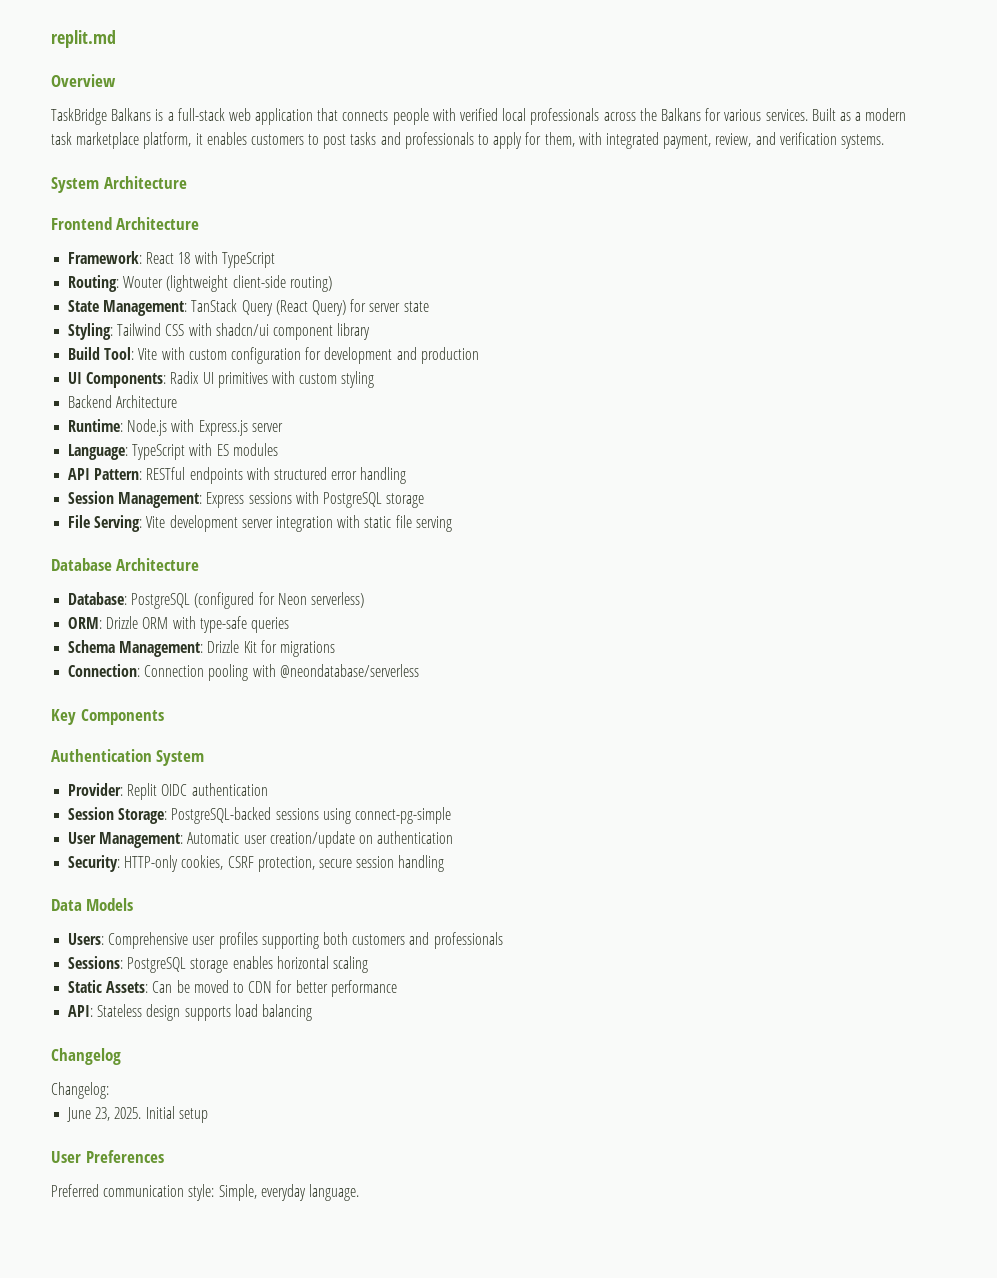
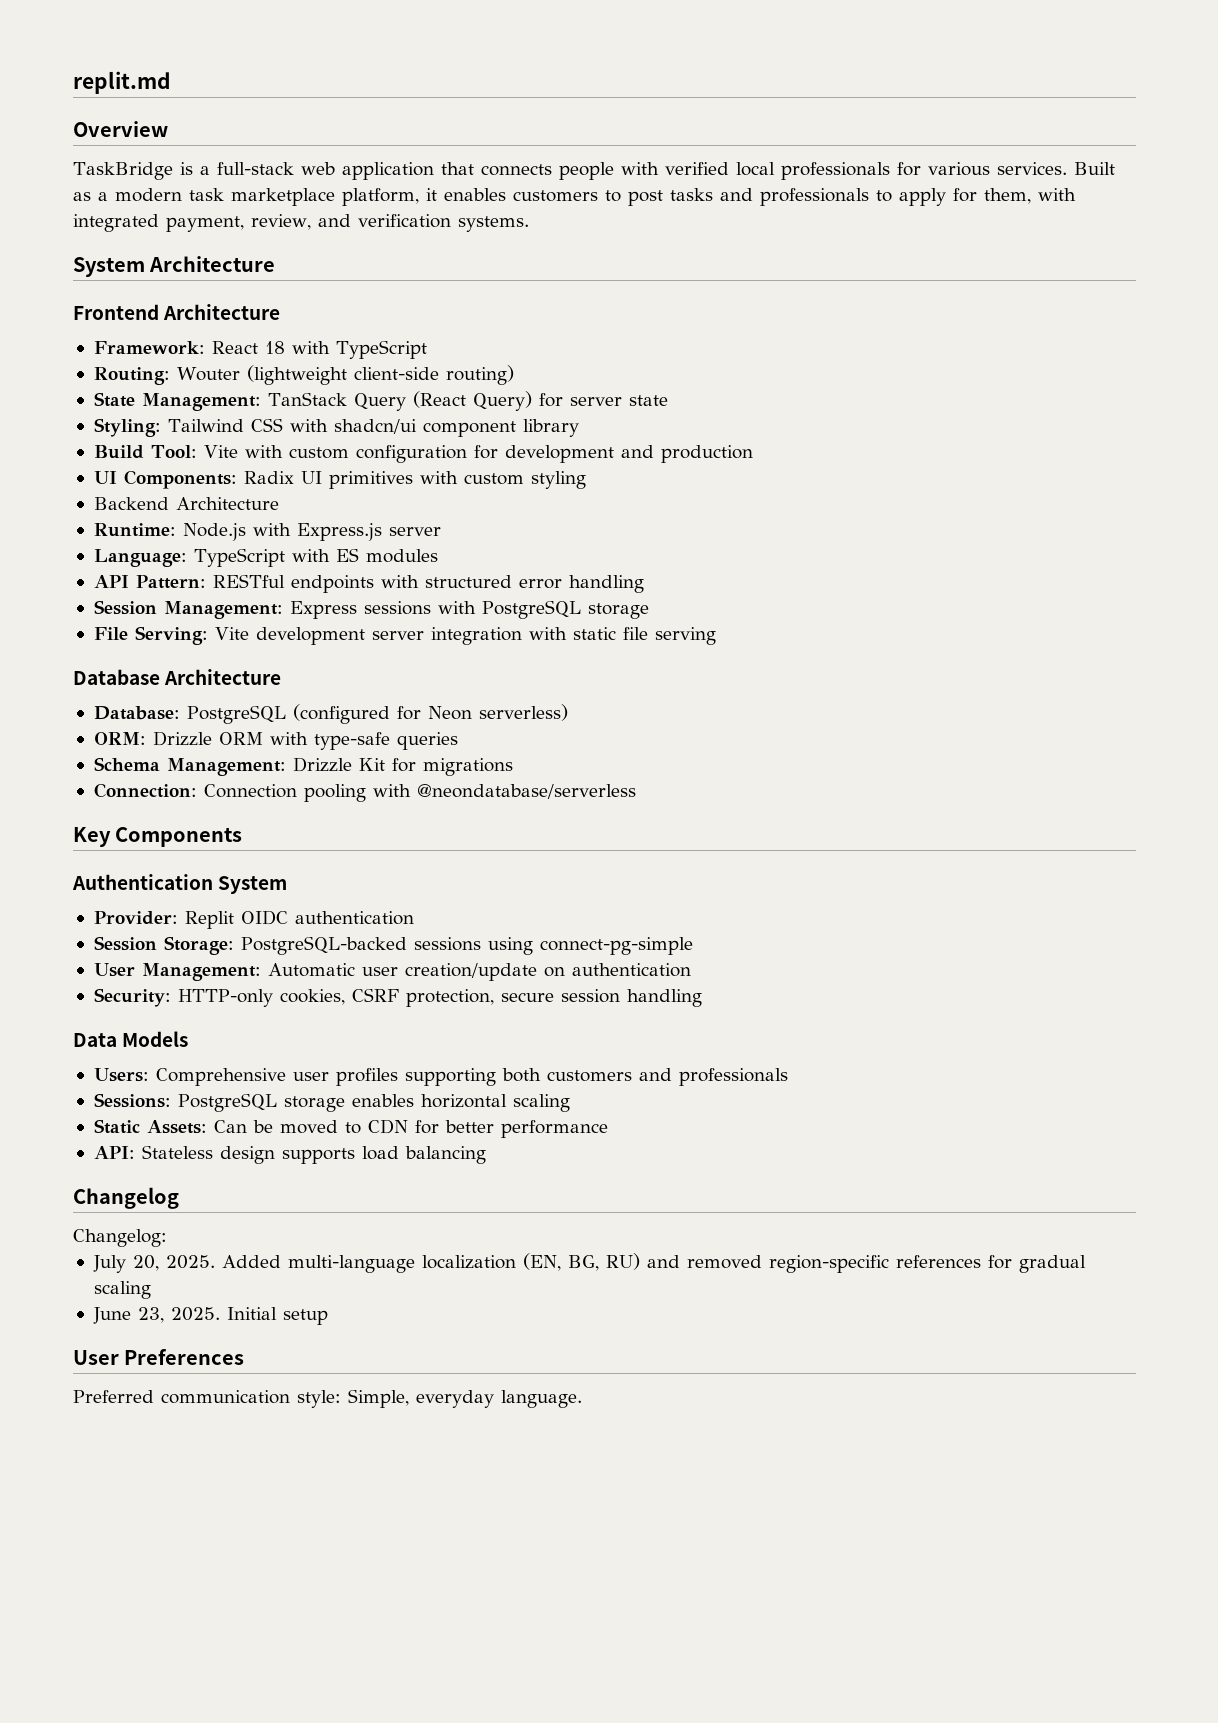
[111,108,152,121] Balkans -> (173, 171) none
[603,108,701,121] across the Balkans -> (890, 171) none
(109, 1090) none -> [92,1253,1086,1273] [93,1281,151,1299] // July 20, 2025. Added multi-language localization (EN, BG, RU) and removed region-specific references for gradual scaling

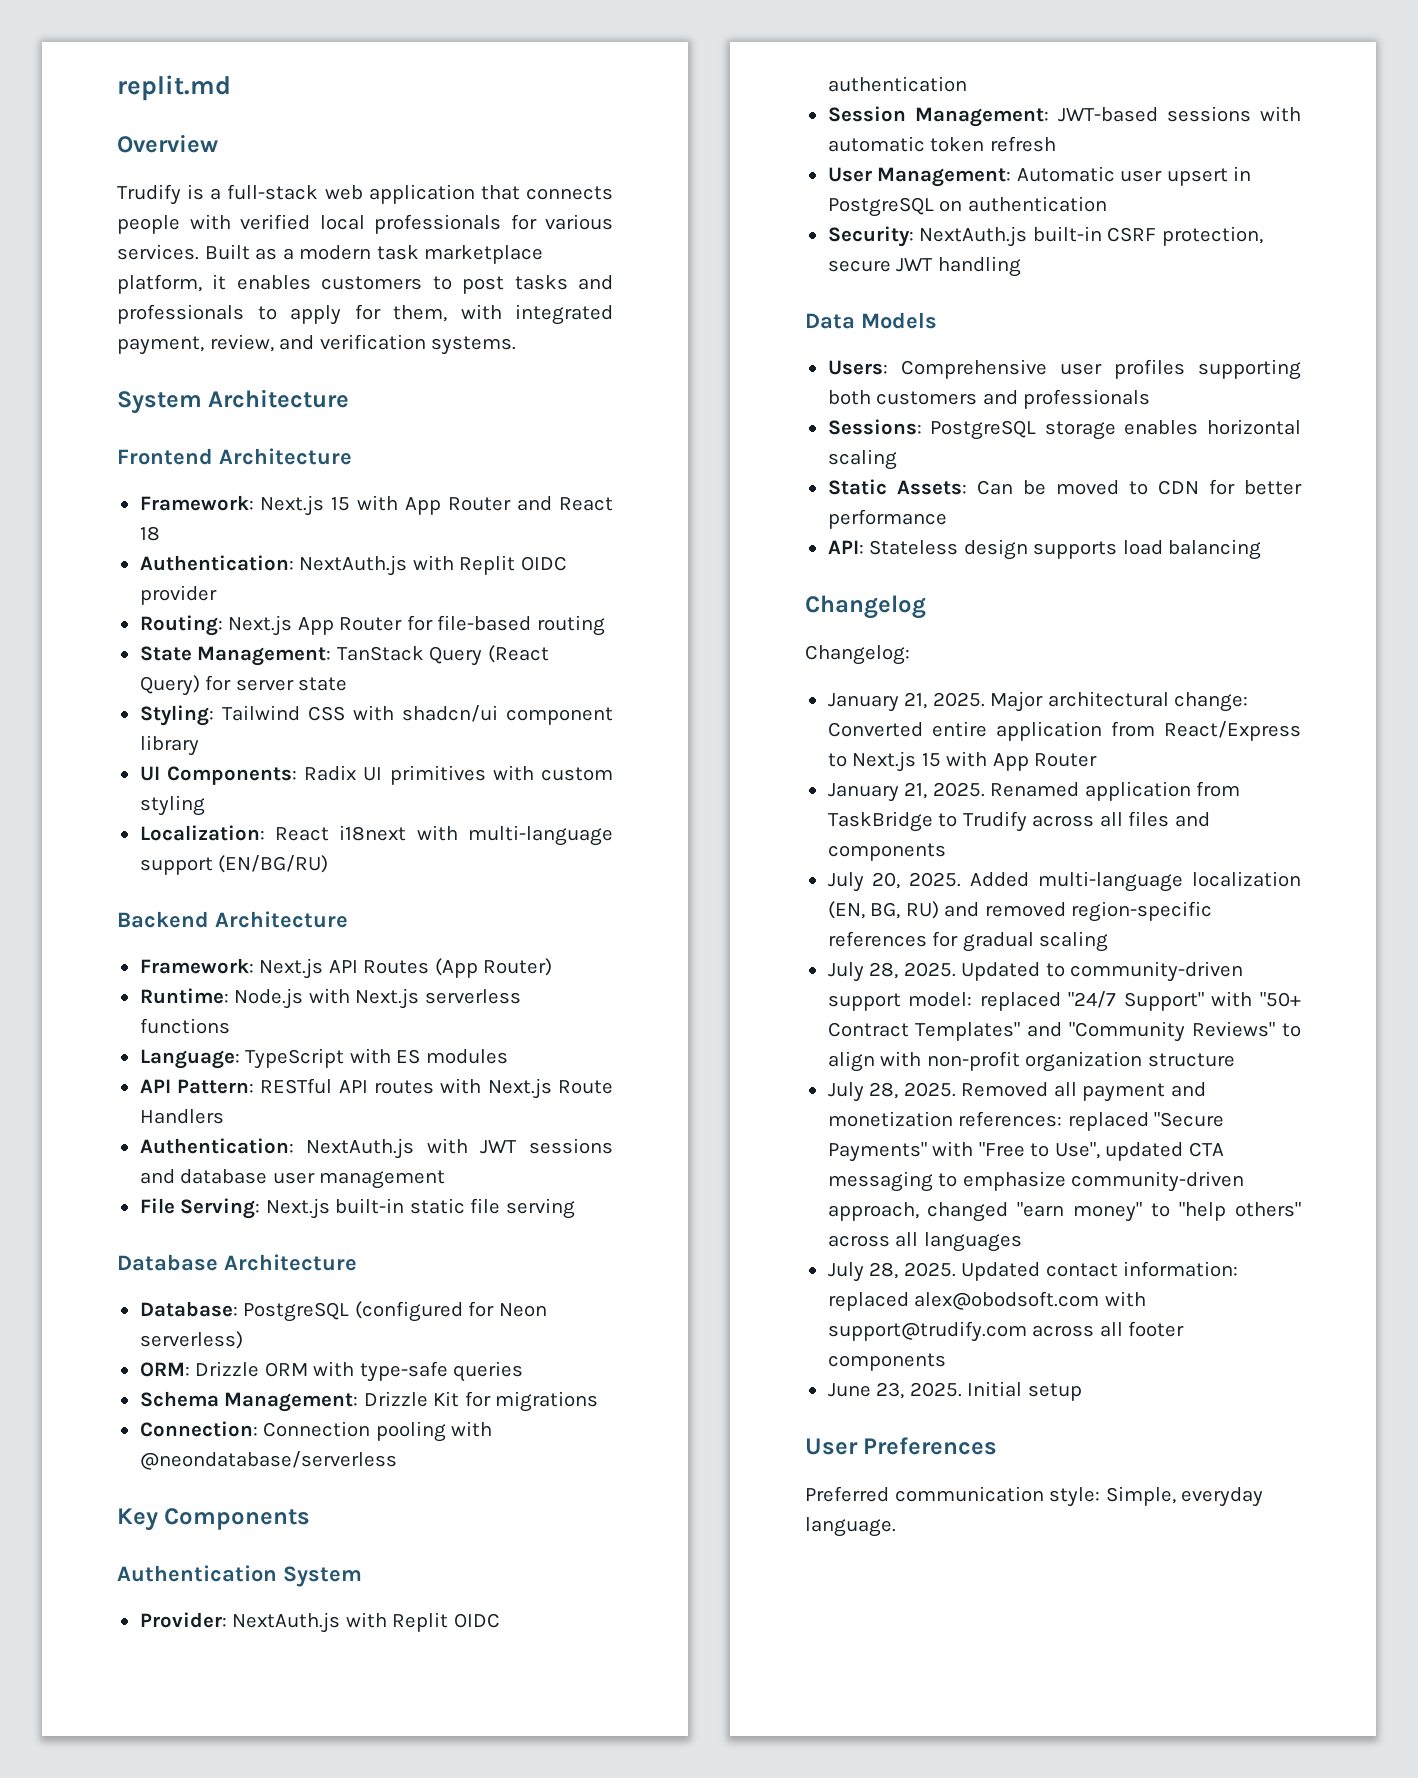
[73,162,173,180] TaskBridge -> [117,184,181,205] Trudify
[211,340,427,359] [93,365,514,385] React 18 with TypeScript // Routing: Wouter (lightweight client-side routing) -> [260,495,613,516] [139,526,160,541] [139,555,567,576] [139,585,217,605] [139,615,605,636] Next.js 15 with App Router and React 18 // Authentication: NextAuth.js with Replit OIDC provider // Routing: Next.js App Router for file-based routing
[93,445,753,463] // Build Tool: Vite with custom configuration for development and production -> (199, 745) none
[93,497,279,510] Backend Architecture -> [139,825,613,846] [139,855,329,875] [117,911,348,928] [139,958,553,979] Localization: React i18next with multi-language support (EN/BG/RU) // Backend Architecture // Framework: Next.js API Routes (App Router)
[296,523,441,541] Express.js server -> [355,988,521,1009] [139,1018,230,1034] Next.js serverless functions
[290,575,644,593] [93,600,649,619] [93,626,567,645] endpoints with structured error handling // Session Management: Express sessions with PostgreSQL storage // File Serving: Vite development server integration with -> [338,1078,613,1099] [139,1109,224,1124] [139,1138,613,1159] [139,1169,446,1189] [139,1198,405,1219] API routes with Next.js Route Handlers // Authentication: NextAuth.js with JWT sessions and database user management // File Serving: Next.js built-in
(178, 918) none -> [232,1612,387,1633] NextAuth.js with
[163,936,693,955] Storage: PostgreSQL-backed sessions using connect-pg-simple -> [914,106,1301,127] [827,136,1056,152] Management: JWT-based sessions with automatic token refresh
[404,963,537,981] creation/update -> [1166,166,1252,186] [827,197,934,217] upsert in PostgreSQL
[177,989,345,1007] HTTP-only cookies, -> [919,226,1102,247] NextAuth.js built-in
[560,989,620,1003] session -> [896,258,934,272] JWT
(167, 1238) none -> [827,691,1249,712] [827,721,1301,741] [827,751,1098,772] [827,781,1241,802] [827,811,1210,832] [827,843,946,861] // January 21, 2025. Major architectural change: Converted entire application from React/Express to Next.js 15 with App Router // January 21, 2025. Renamed application from TaskBridge to Trudify across all files and components
(151, 1290) none -> [827,961,1244,982] [827,991,1301,1011] [827,1021,1301,1042] [827,1051,1235,1072] [827,1082,1206,1102] [827,1111,1225,1131] [827,1141,1224,1162] [827,1171,1245,1192] [827,1202,1301,1222] [827,1232,1022,1252] [827,1261,1239,1282] [827,1291,1146,1311] [827,1321,1185,1342] [827,1353,946,1371] // July 28, 2025. Updated to community-driven support model: replaced "24/7 Support" with "50+ Contract Templates" and "Community Reviews" to align with non-profit organization structure // July 28, 2025. Removed all payment and monetization references: replaced "Secure Payments" with "Free to Use", updated CTA messaging to emphasize community-driven approach, changed "earn money" to "help others" across all languages // July 28, 2025. Updated contact information: replaced alex@obodsoft.com with support@trudify.com across all footer components

